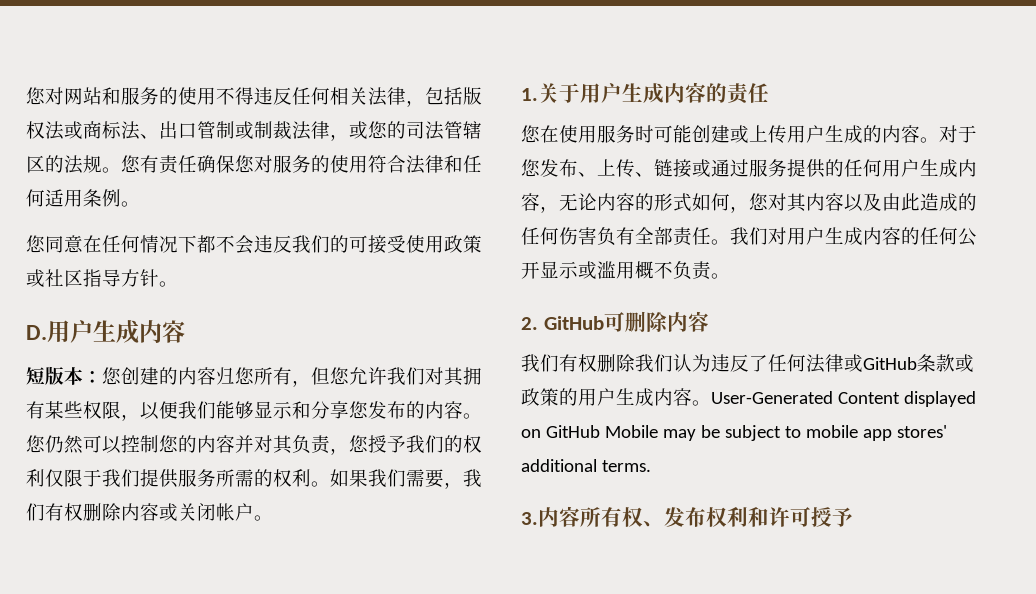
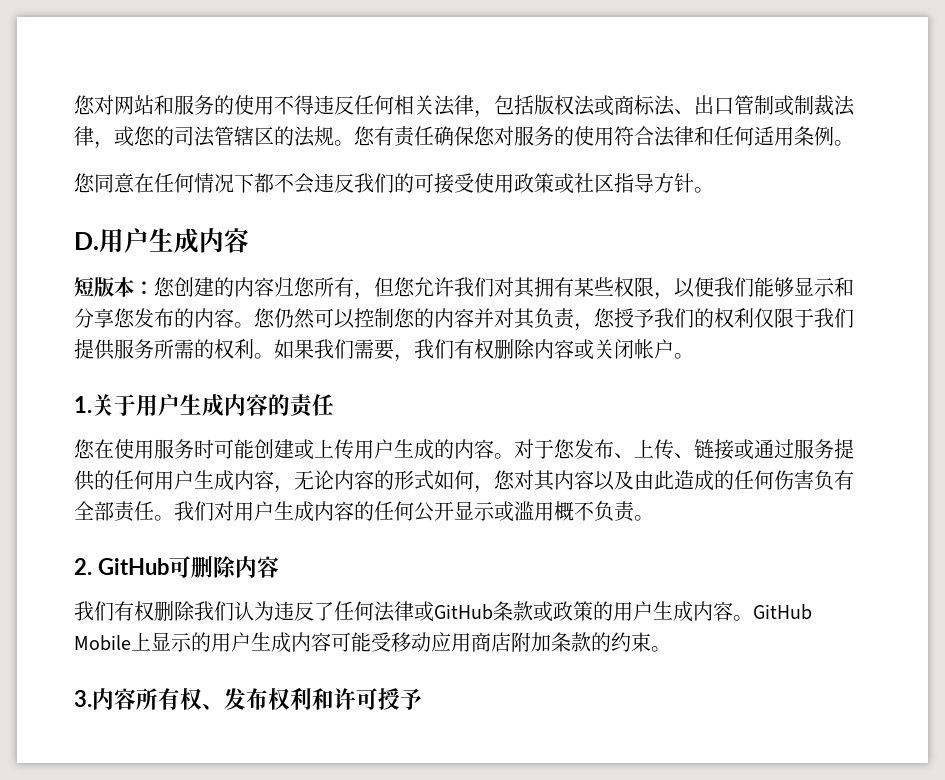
[711,391,976,407] [521,425,947,441] [521,459,651,472] User-Generated Content displayed on GitHub Mobile may be subject to mobile app stores' additional terms. -> [753,604,812,620] [74,632,671,653] GitHub Mobile上显示的用户生成内容可能受移动应用商店附加条款的约束。

